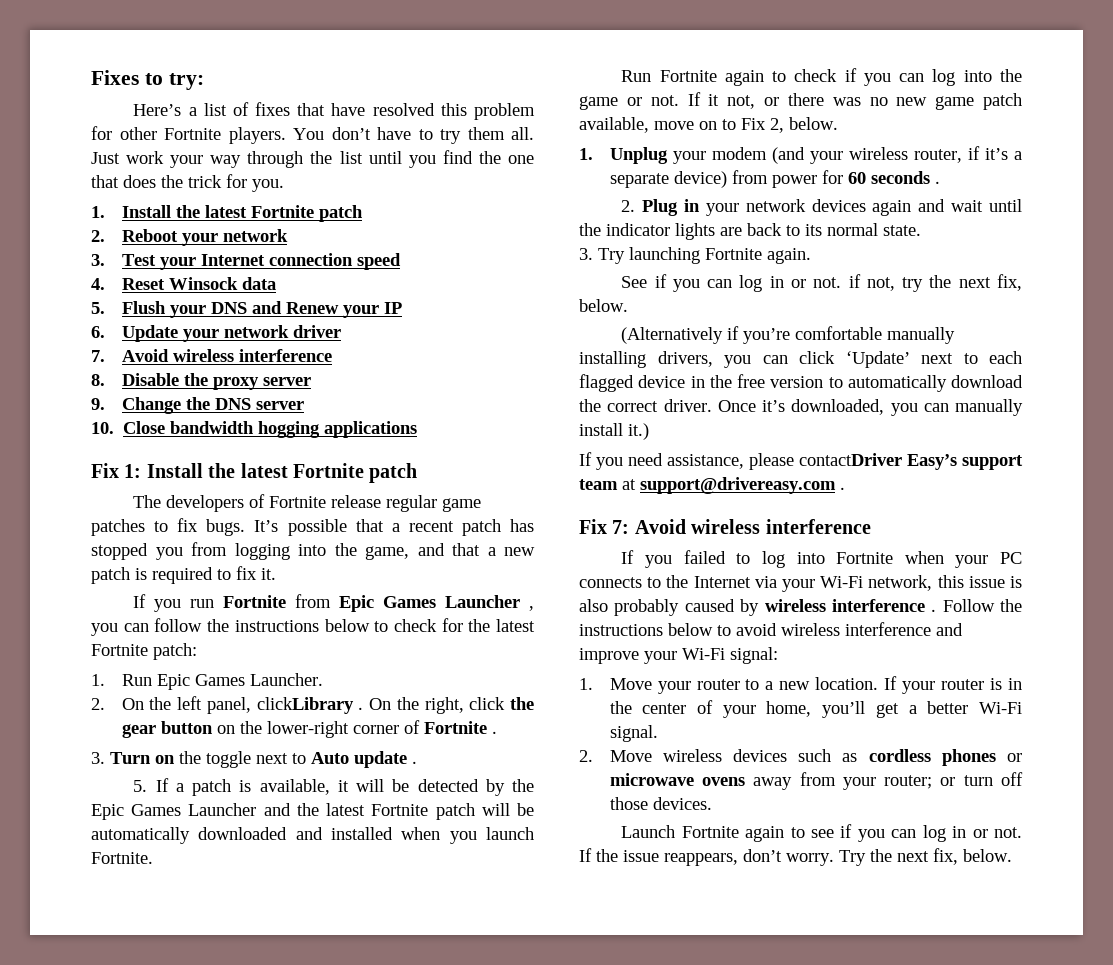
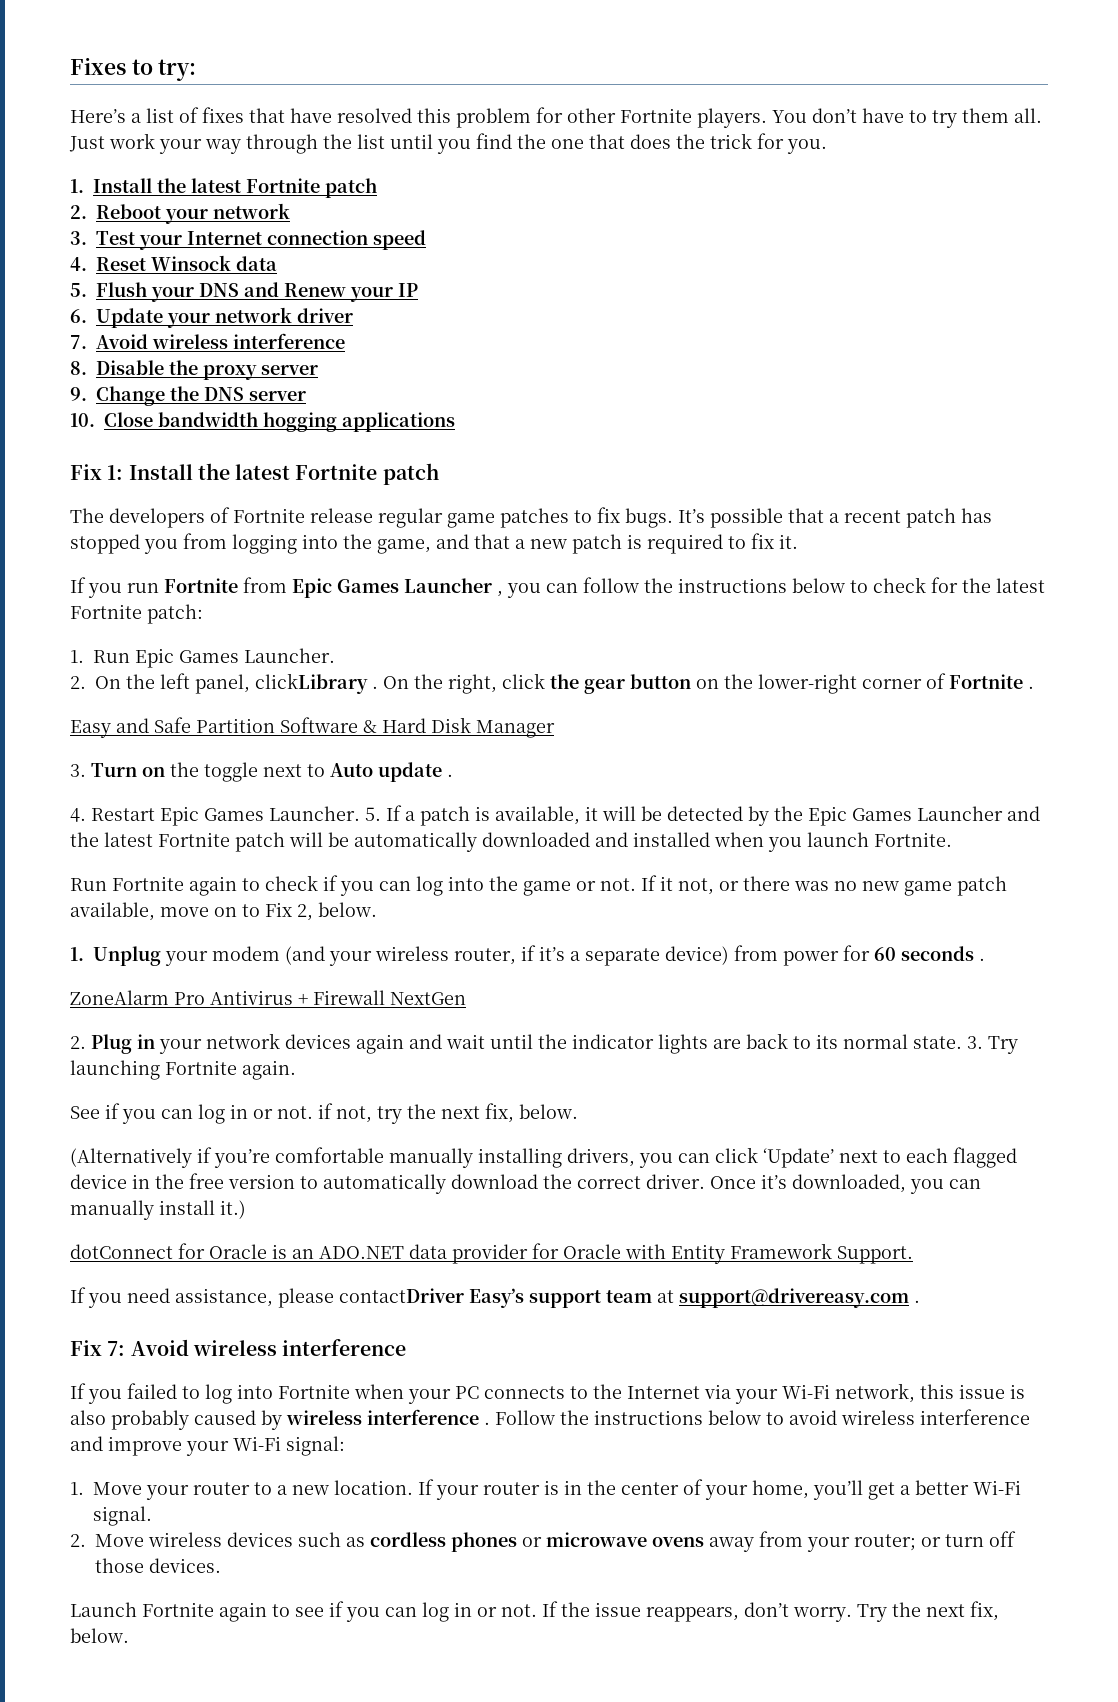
(497, 732) none -> [70,717,555,738] // Easy and Safe Partition Software & Hard Disk Manager
(417, 762) none -> [70,806,360,826] 4. Restart Epic Games Launcher.
(940, 182) none -> [70,990,466,1005] // ZoneAlarm Pro Antivirus + Firewall NextGen
(921, 230) // -> (962, 1042) none
(649, 431) none -> [70,1243,913,1264] // dotConnect for Oracle is an ADO.NET data provider for Oracle with Entity Framework Support.

